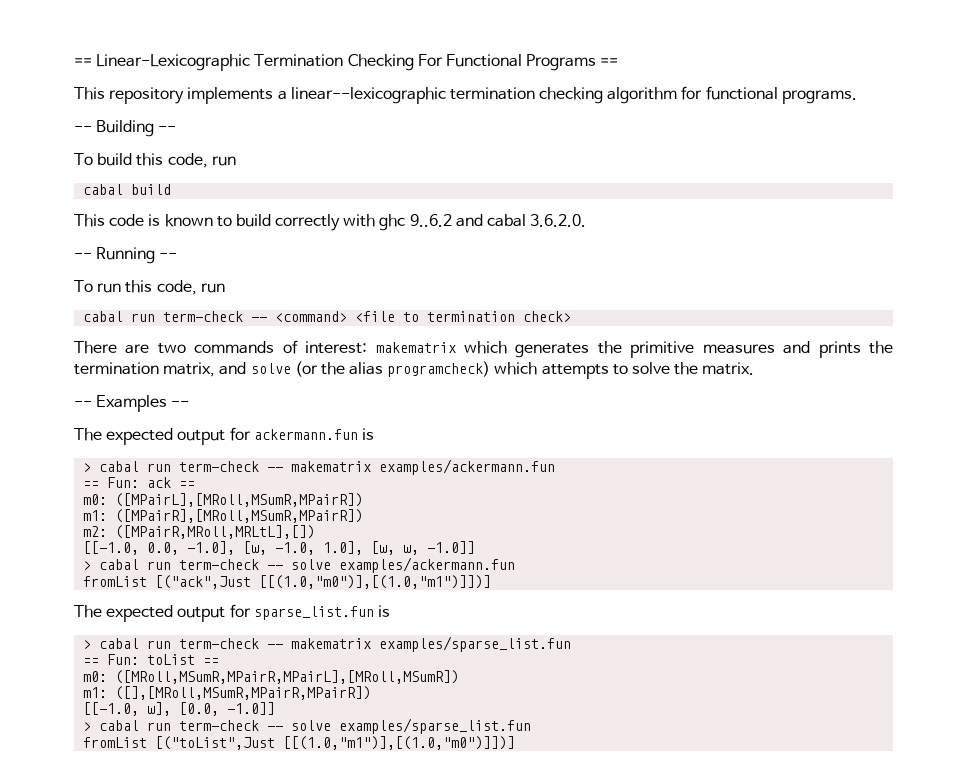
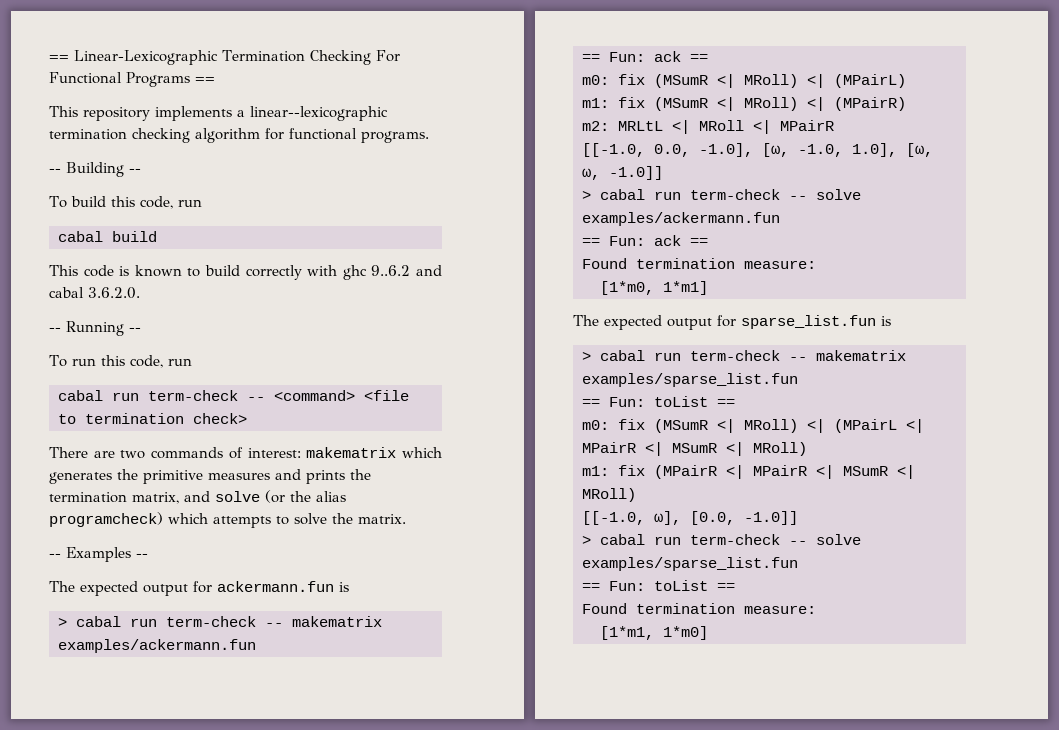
[115,493,364,507] [83,509,364,523] [83,525,316,539] ([MPairL],[MRoll,MSumR,MPairR]) // m1: ([MPairR],[MRoll,MSumR,MPairR]) // m2: ([MPairR,MRoll,MRLtL],[]) -> [618,74,906,88] [582,97,906,111] [582,120,834,134] fix (MSumR <| MRoll) <| (MPairL) // m1: fix (MSumR <| MRoll) <| (MPairR) // m2: MRLtL <| MRoll <| MPairR
[83,575,492,589] fromList [("ack",Just [[(1.0,"m0")],[(1.0,"m1")]])] -> [582,235,708,246] [582,258,816,269] [600,281,708,295] == Fun: ack == // Found termination measure: // [1*m0, 1*m1]
[115,670,460,684] [83,686,372,700] ([MRoll,MSumR,MPairR,MPairL],[MRoll,MSumR]) // m1: ([],[MRoll,MSumR,MPairR,MPairR]) -> [618,419,924,433] [582,442,807,456] [582,465,915,479] [582,488,636,502] fix (MSumR <| MRoll) <| (MPairL <| MPairR <| MSumR <| MRoll) // m1: fix (MPairR <| MPairR <| MSumR <| MRoll)
[83,736,516,750] fromList [("toList",Just [[(1.0,"m1")],[(1.0,"m0")]])] -> [582,580,735,591] [582,603,816,614] [600,626,708,640] == Fun: toList == // Found termination measure: // [1*m1, 1*m0]

